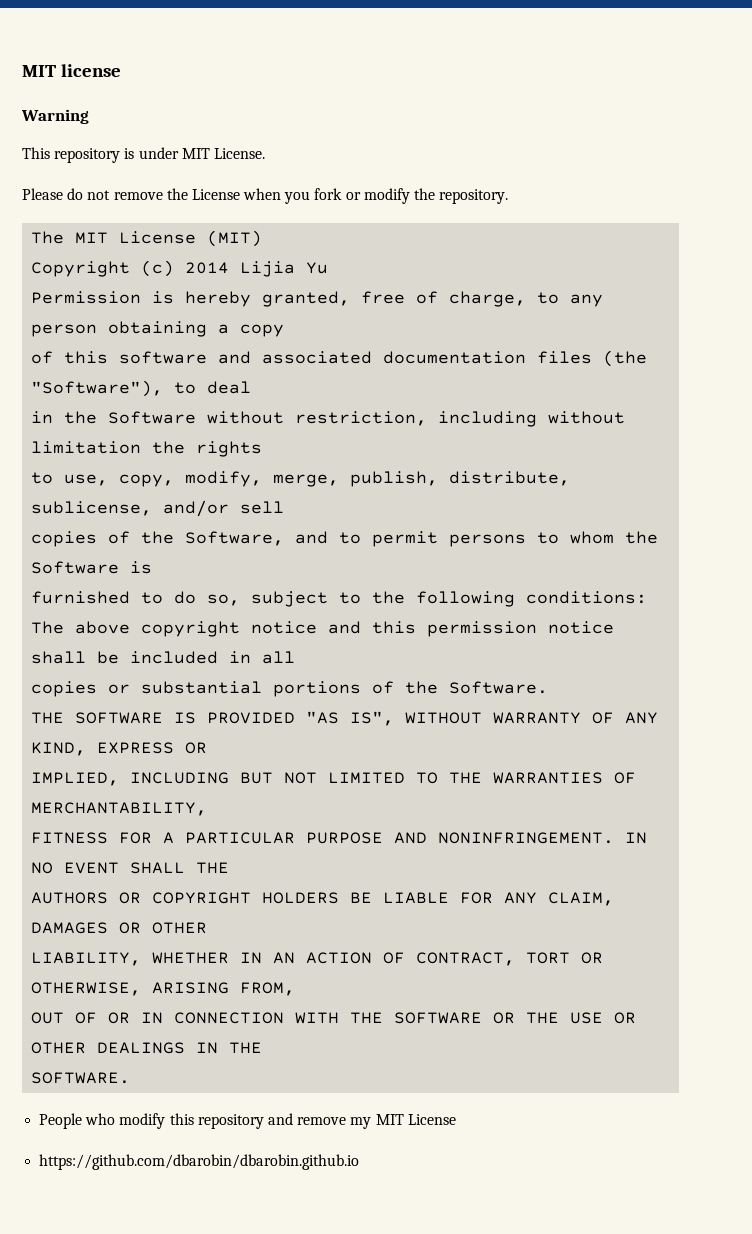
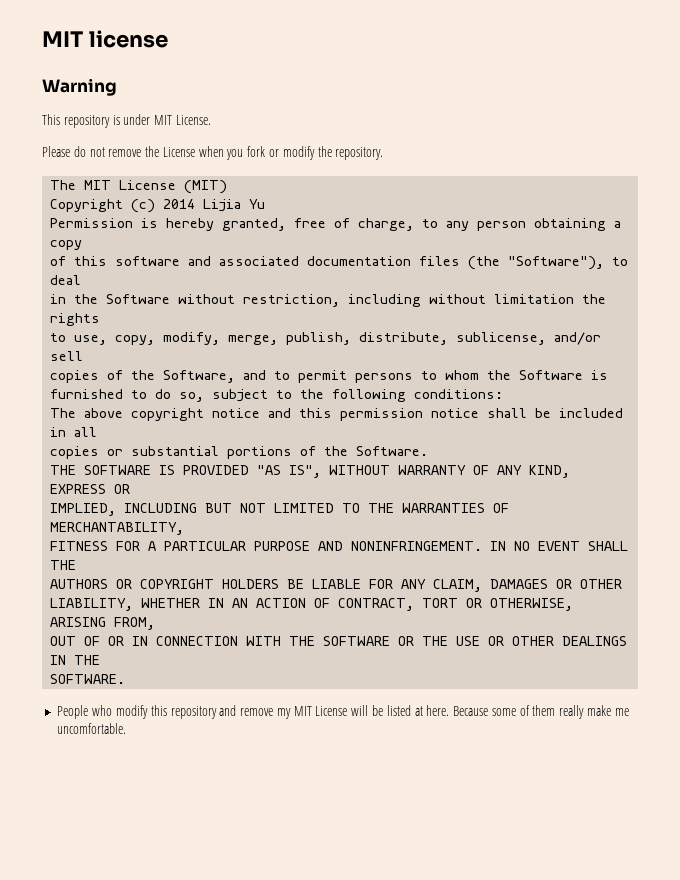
[39,1154,360,1170] // https://github.com/dbarobin/dbarobin.github.io -> [351,705,629,719] [57,723,127,734] will be listed at here. Because some of them really make me uncomfortable.

